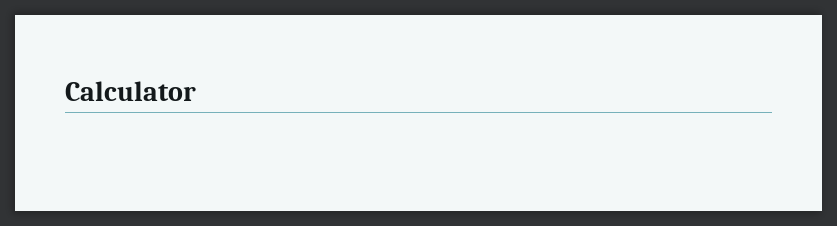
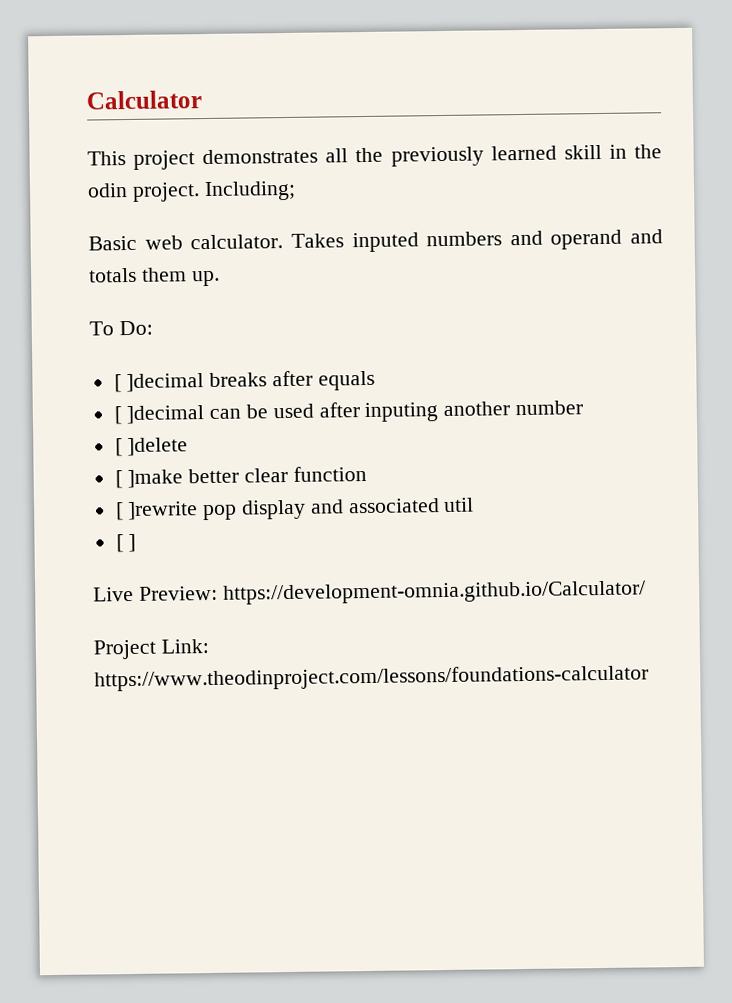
(196, 91) none -> [87,144,662,170] [87,180,296,202] [88,229,663,253] [89,267,220,287] [89,320,153,336] [113,370,375,393] [113,400,584,425] [114,437,189,457] [114,465,367,489] [114,497,475,521] [115,533,137,553] [93,580,646,605] [93,639,209,660] [94,664,649,692] // This project demonstrates all the previously learned skill in the odin project. Including; // Basic web calculator. Takes inputed numbers and operand and totals them up. // To Do: // [ ]decimal breaks after equals // [ ]decimal can be used after inputing another number // [ ]delete // [ ]make better clear function // [ ]rewrite pop display and associated util // [ ] // Live Preview: https://development-omnia.github.io/Calculator/ // Project Link: https://www.theodinproject.com/lessons/foundations-calculator

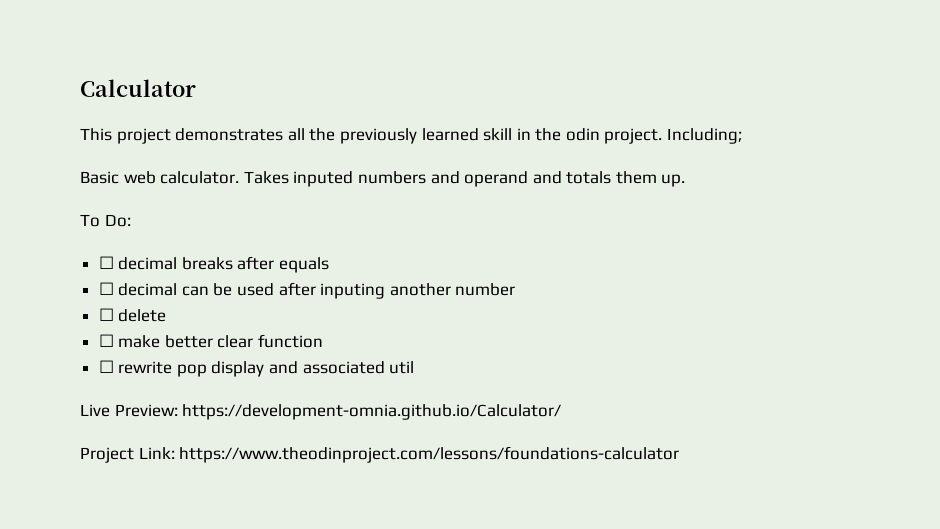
[113,373,205,393] [ ]decimal -> [98,256,178,270] ☐ decimal
[113,405,205,425] [ ]decimal -> [98,282,178,296] ☐ decimal
[114,437,189,457] [114,469,184,489] [ ]delete // [ ]make -> [98,308,167,322] [98,334,161,348] ☐ delete // ☐ make
[114,501,199,521] [ ]rewrite -> [98,360,173,374] ☐ rewrite
[115,533,137,553] // [ ] -> (415, 367) none

